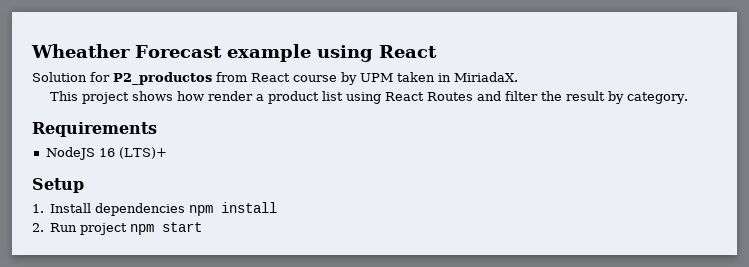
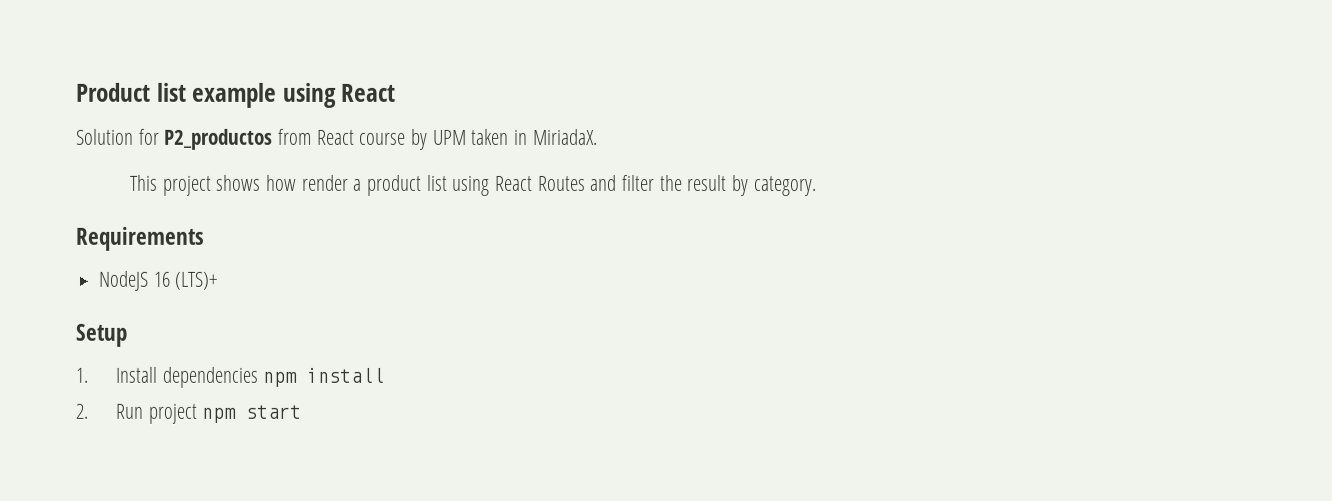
[31,44,222,58] Wheather Forecast -> [76,82,187,102] Product list

